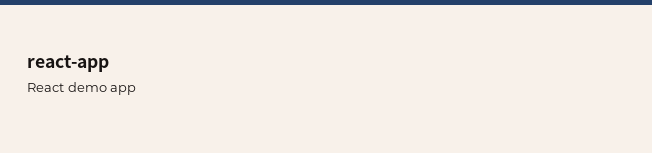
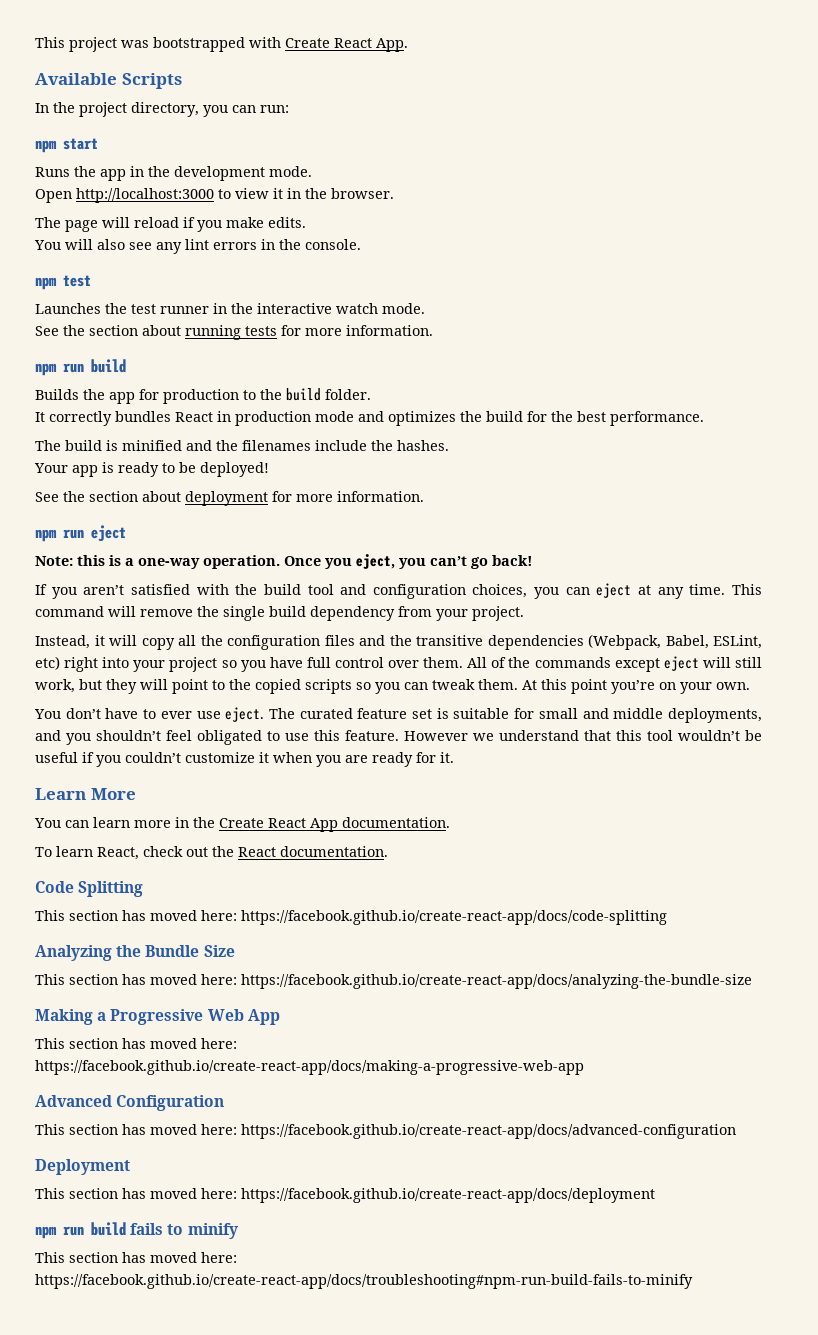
[27,55,109,72] [27,82,137,95] react-app // React demo app -> [35,37,408,52] [35,73,182,89] [35,102,289,117] [35,138,98,153] [35,166,312,181] [35,188,394,203] [35,217,306,232] [34,239,361,254] [35,275,91,290] [35,303,425,314] [35,325,433,340] [35,359,126,376] [35,388,371,404] [35,411,704,426] [35,440,449,451] [34,462,269,477] [35,491,424,506] [35,525,126,542] [35,554,533,569] [35,583,762,599] [35,606,524,621] [35,634,762,650] [35,656,762,672] [35,679,750,694] [34,707,762,723] [35,730,762,745] [35,752,454,767] [35,788,136,800] [34,817,450,832] [35,846,388,860] [35,881,144,897] [35,910,667,925] [35,945,235,961] [35,974,752,989] [35,1009,280,1025] [35,1038,237,1049] [35,1060,584,1075] [35,1095,225,1111] [35,1124,736,1139] [35,1159,130,1175] [35,1188,655,1203] [35,1222,238,1239] [35,1252,237,1263] [35,1274,693,1289] This project was bootstrapped with Create React App. // Available Scripts // In the project directory, you can run: // npm start // Runs the app in the development mode. // Open http://localhost:3000 to view it in the browser. // The page will reload if you make edits. // You will also see any lint errors in the console. // npm test // Launches the test runner in the interactive watch mode. // See the section about running tests for more information. // npm run build // Builds the app for production to the build folder. // It correctly bundles React in production mode and optimizes the build for the best performance. // The build is minified and the filenames include the hashes. // Your app is ready to be deployed! // See the section about deployment for more information. // npm run eject // Note: this is a one-way operation. Once you eject, you can’t go back! // If you aren’t satisfied with the build tool and configuration choices, you can eject at any time. This command will remove the single build dependency from your project. // Instead, it will copy all the configuration files and the transitive dependencies (Webpack, Babel, ESLint, etc) right into your project so you have full control over them. All of the commands except eject will still work, but they will point to the copied scripts so you can tweak them. At this point you’re on your own. // You don’t have to ever use eject. The curated feature set is suitable for small and middle deployments, and you shouldn’t feel obligated to use this feature. However we understand that this tool wouldn’t be useful if you couldn’t customize it when you are ready for it. // Learn More // You can learn more in the Create React App documentation. // To learn React, check out the React documentation. // Code Splitting // This section has moved here: https://facebook.github.io/create-react-app/docs/code-splitting // Analyzing the Bundle Size // This section has moved here: https://facebook.github.io/create-react-app/docs/analyzing-the-bundle-size // Making a Progressive Web App // This section has moved here: https://facebook.github.io/create-react-app/docs/making-a-progressive-web-app // Advanced Configuration // This section has moved here: https://facebook.github.io/create-react-app/docs/advanced-configuration // Deployment // This section has moved here: https://facebook.github.io/create-react-app/docs/deployment // npm run build fails to minify // This section has moved here: https://facebook.github.io/create-react-app/docs/troubleshooting#npm-run-build-fails-to-minify

